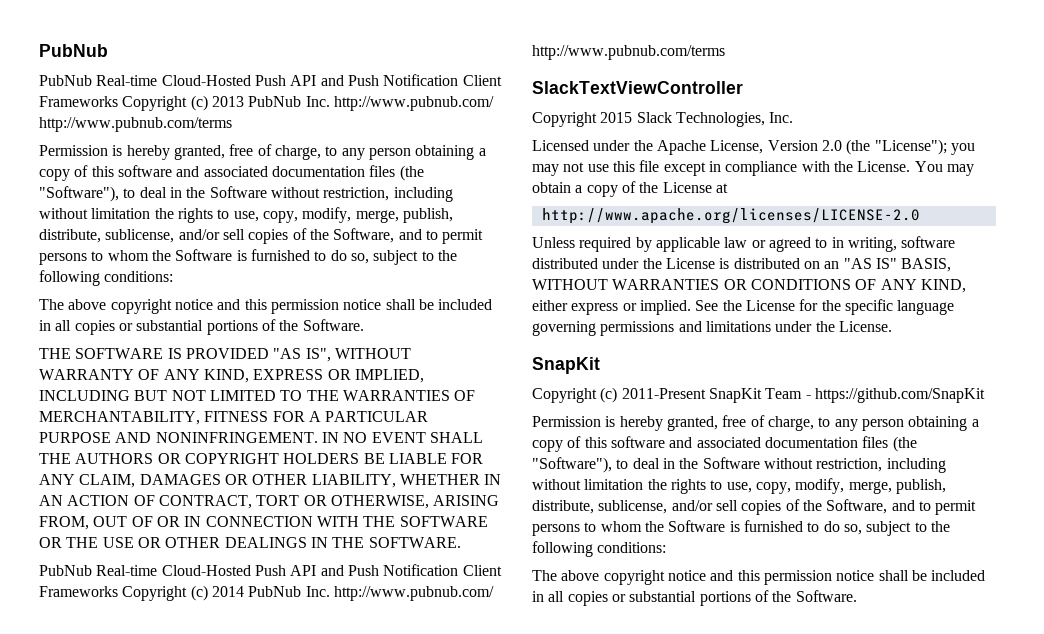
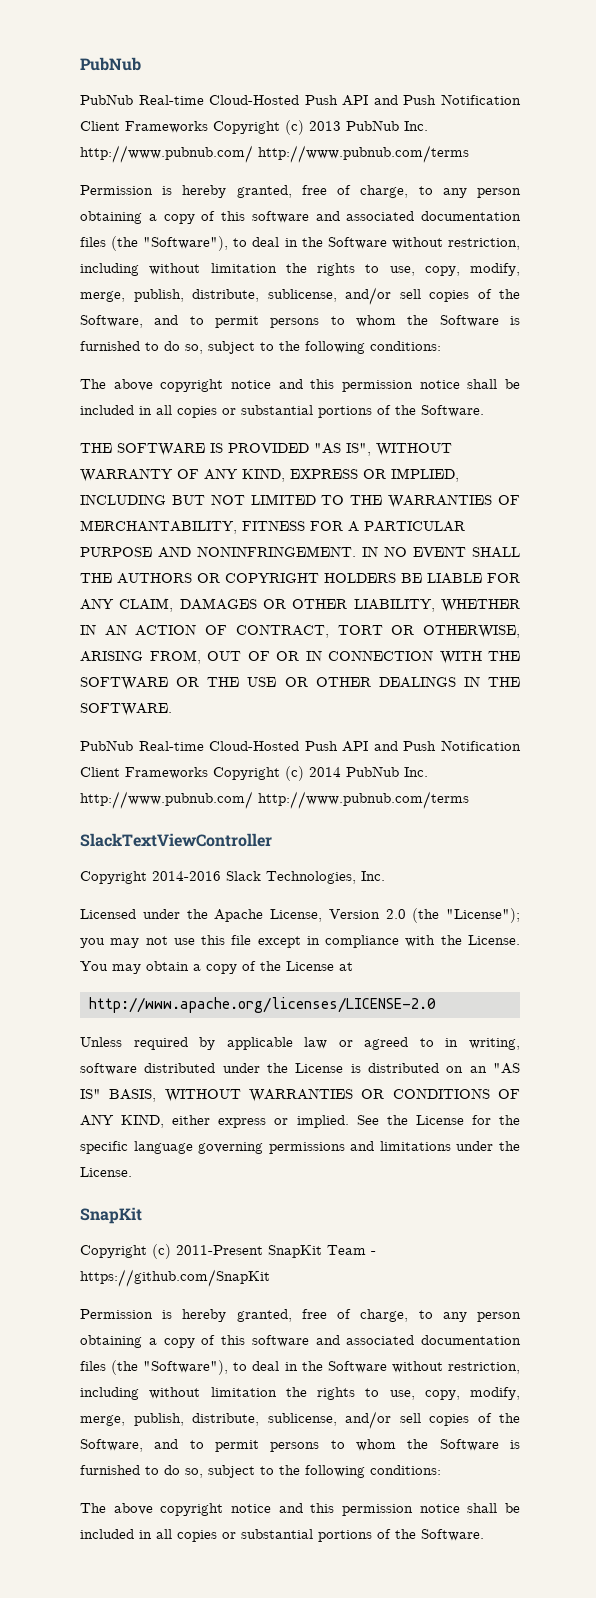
[600,112,633,123] 2015 -> [152,871,221,881] 2014-2016

